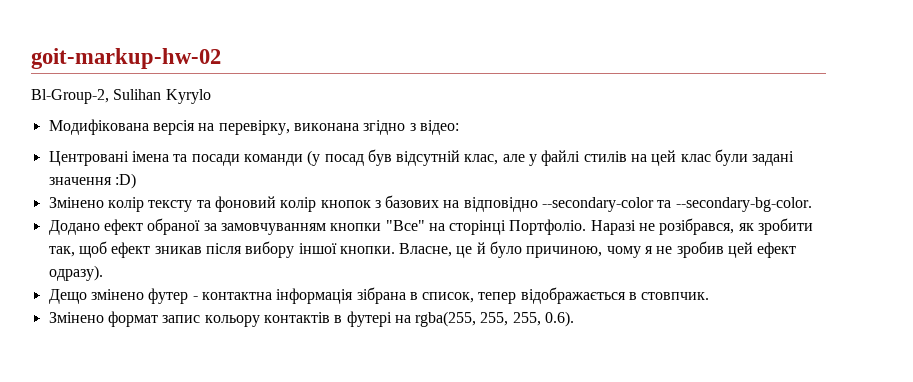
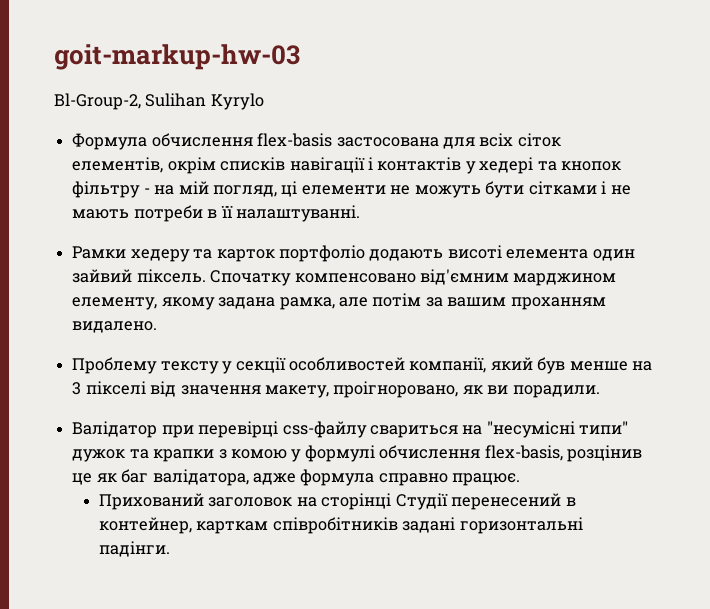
[31,48,221,69] goit-markup-hw-02 -> [54,44,300,70] goit-markup-hw-03
[48,119,459,135] [48,149,795,166] [48,173,136,189] [48,195,812,212] [48,218,814,235] [48,241,797,258] [48,265,103,281] [48,287,710,304] [48,311,575,327] Модифікована версія на перевірку, виконана згідно з відео: // Центровані імена та посади команди (у посад був відсутній клас, але у файлі стилів на цей клас були задані значення :D) // Змінено колір тексту та фоновий колір кнопок з базових на відповідно --secondary-color та --secondary-bg-color. // Додано ефект обраної за замовчуванням кнопки "Все" на сторінці Портфоліо. Наразі не розібрався, як зробити так, щоб ефект зникав після вибору іншої кнопки. Власне, це й було причиною, чому я не зробив цей ефект одразу). // Дещо змінено футер - контактна інформація зібрана в список, тепер відображається в стовпчик. // Змінено формат запис кольору контактів в футері на rgba(255, 255, 255, 0.6). -> [72,133,561,150] [72,157,622,174] [72,181,631,198] [72,205,360,222] [72,245,635,262] [72,269,617,286] [72,293,606,310] [72,321,158,333] [72,357,653,374] [72,381,600,398] [72,421,629,438] [72,445,643,462] [72,469,521,486] [98,493,576,510] [98,517,583,534] [98,541,170,557] Формула обчислення flex-basis застосована для всіх сіток елементів, окрім списків навігації і контактів у хедері та кнопок фільтру - на мій погляд, ці елементи не можуть бути сітками і не мають потреби в її налаштуванні. // Рамки хедеру та карток портфоліо додають висоті елемента один зайвий піксель. Спочатку компенсовано від'ємним марджином елементу, якому задана рамка, але потім за вашим проханням видалено. // Проблему тексту у секції особливостей компанії, який був менше на 3 пікселі від значення макету, проігноровано, як ви порадили. // Валідатор при перевірці css-файлу свариться на "несумісні типи" дужок та крапки з комою у формулі обчислення flex-basis, розцінив це як баг валідатора, адже формула справно працює. // Прихований заголовок на сторінці Студії перенесений в контейнер, карткам співробітників задані горизонтальні падінги.

